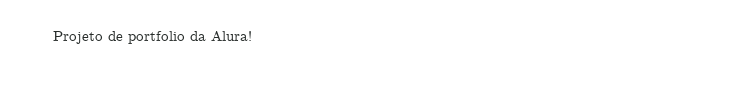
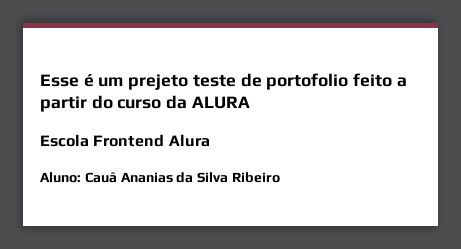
[53,31,252,44] Projeto de portfolio da Alura! -> [40,73,407,90] [40,95,250,112] [40,134,210,147] [40,172,280,183] Esse é um prejeto teste de portofolio feito a partir do curso da ALURA // Escola Frontend Alura // Aluno: Cauã Ananias da Silva Ribeiro

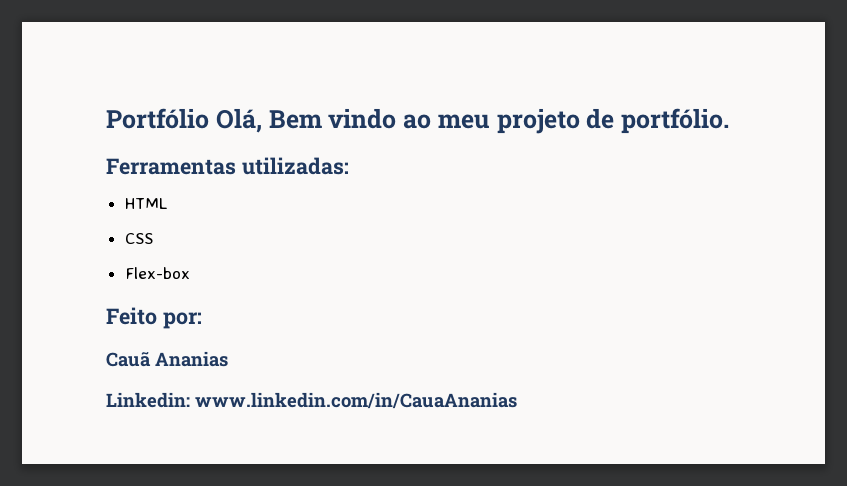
[40,73,407,90] [40,95,250,112] [40,134,210,147] [40,172,81,183] Esse é um prejeto teste de portofolio feito a partir do curso da ALURA // Escola Frontend Alura // Aluno: -> [106,108,729,134] [106,157,349,175] [124,198,167,209] [124,233,153,244] [124,267,190,279] [106,307,202,329] Portfólio Olá, Bem vindo ao meu projeto de portfólio. // Ferramentas utilizadas: // HTML // CSS // Flex-box // Feito por: //
[176,172,280,183] da Silva Ribeiro -> [106,392,517,409] // Linkedin: www.linkedin.com/in/CauaAnanias

